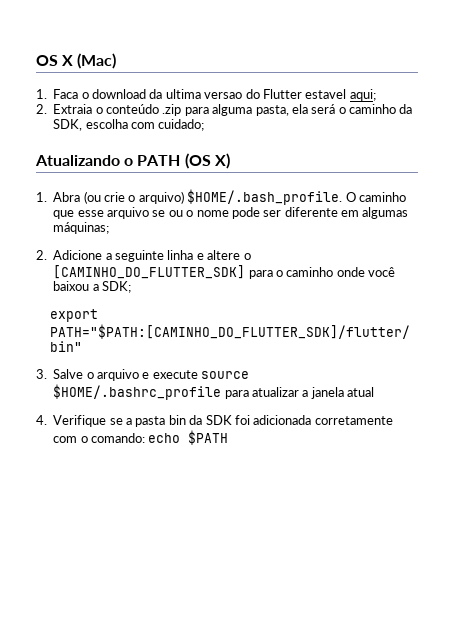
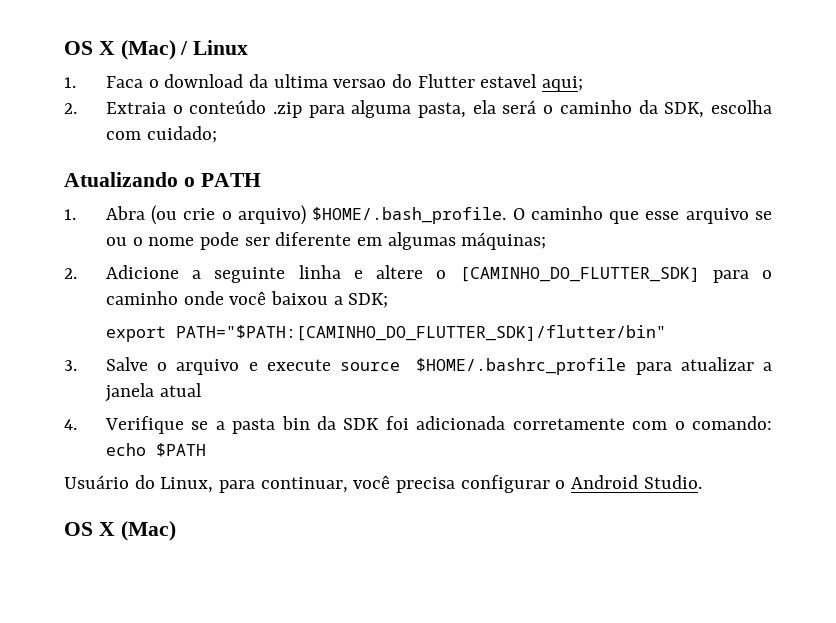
[36,53,117,69] OS X (Mac) -> [64,40,249,60] OS X (Mac) / Linux
[184,153,230,169] (OS X) -> (261, 180) none
(229, 437) none -> [64,475,702,493] [64,521,176,541] // Usuário do Linux, para continuar, você precisa configurar o Android Studio. // OS X (Mac)

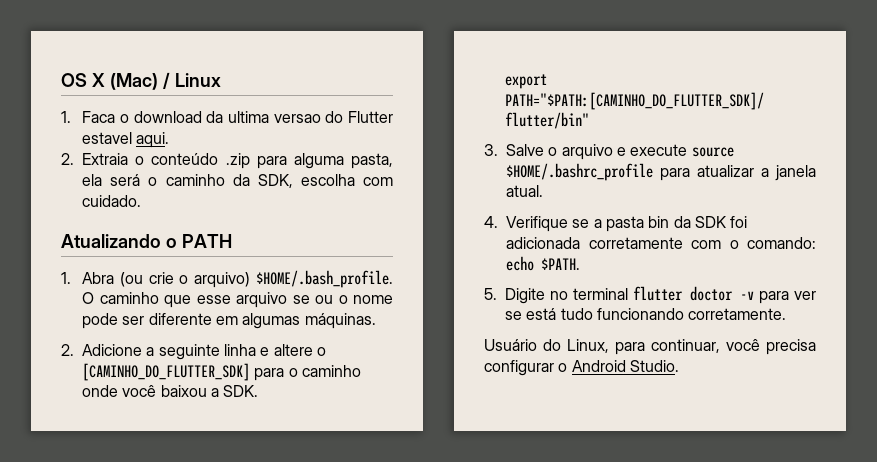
[541,76,583,92] aqui; -> [136,132,170,148] aqui.
[146,126,217,143] cuidado; -> [82,195,142,207] cuidado.
[461,232,547,250] máquinas; -> [304,313,376,329] máquinas.
[348,293,389,308] SDK; -> [223,385,259,397] SDK.
[159,383,202,397] atual -> [506,185,543,197] atual.
[155,443,206,457] $PATH -> [541,258,580,270] [484,286,816,304] [505,308,787,320] $PATH. // 5. Digite no terminal flutter doctor -v para ver se está tudo funcionando corretamente.
[64,521,176,541] // OS X (Mac) -> (679, 366) none

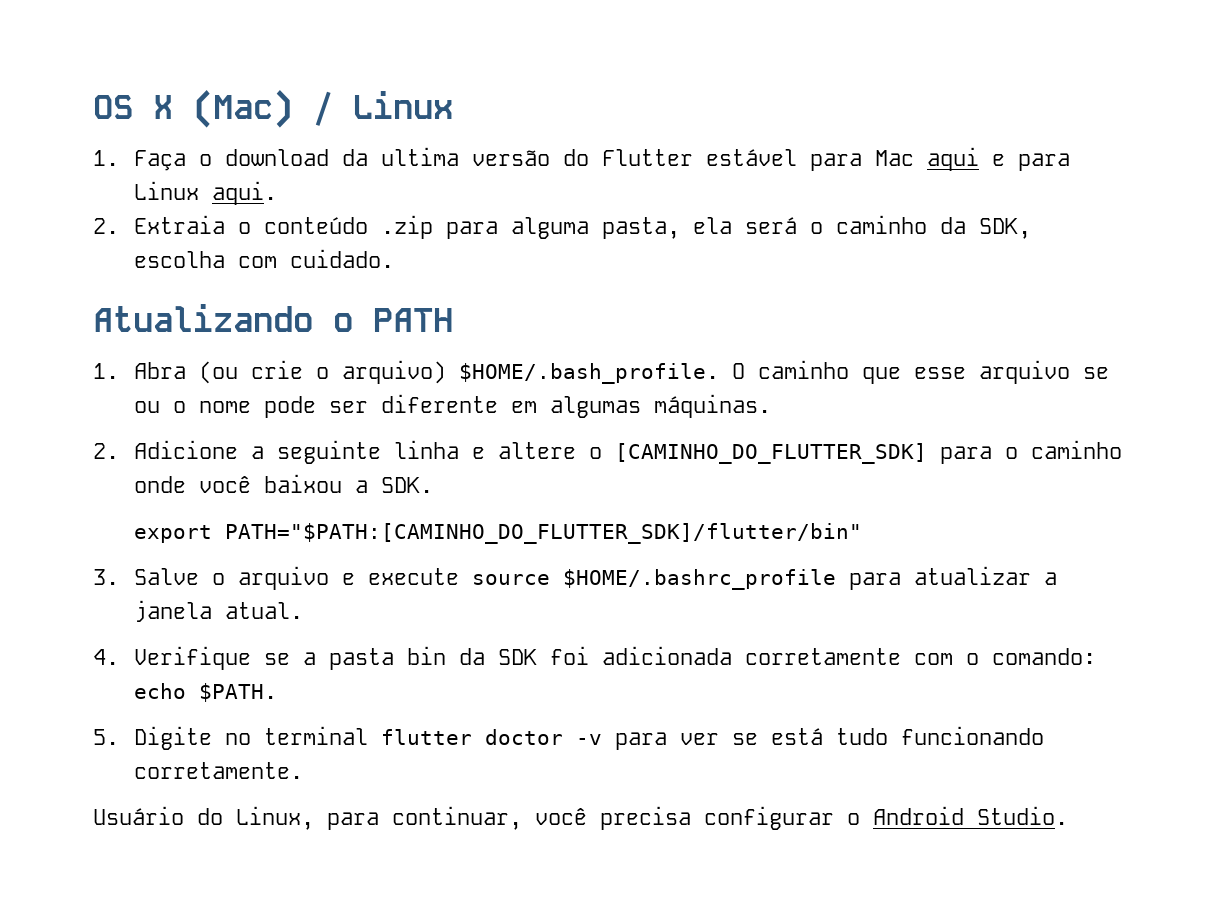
[82,111,116,123] Faca -> [134,150,187,171] Faça
[273,114,321,123] versao -> [472,150,551,166] versão
[82,132,133,144] estavel -> [706,147,1071,171] [134,181,200,200] estável para Mac aqui e para Linux

